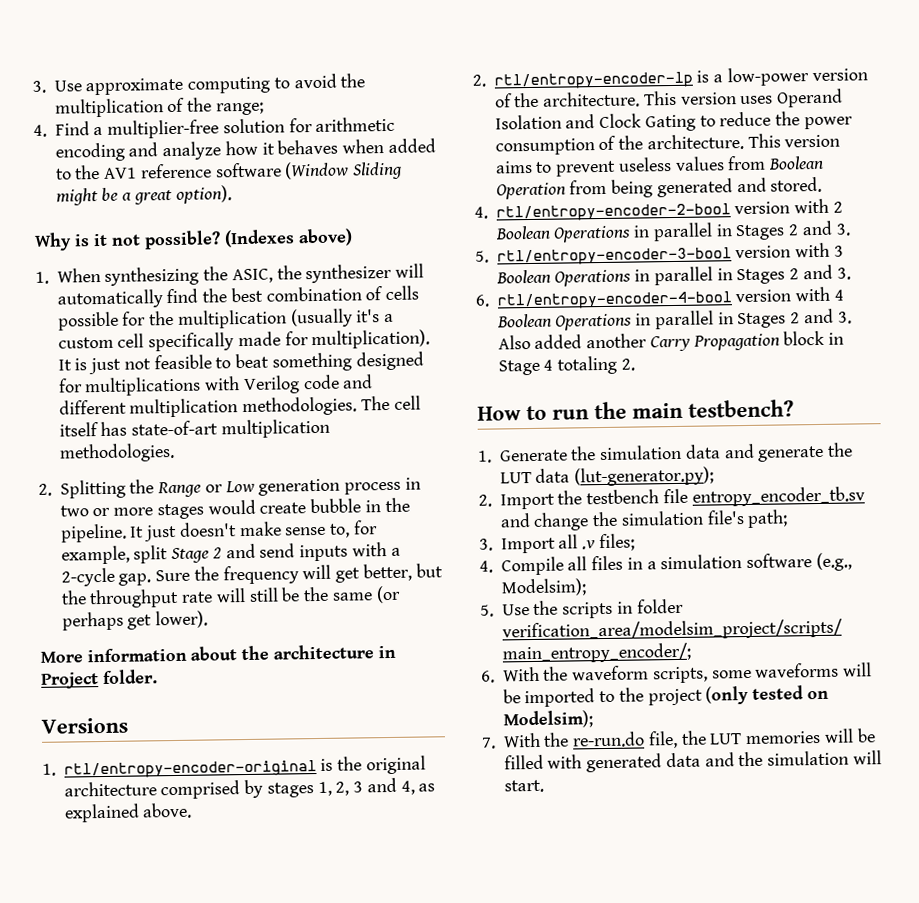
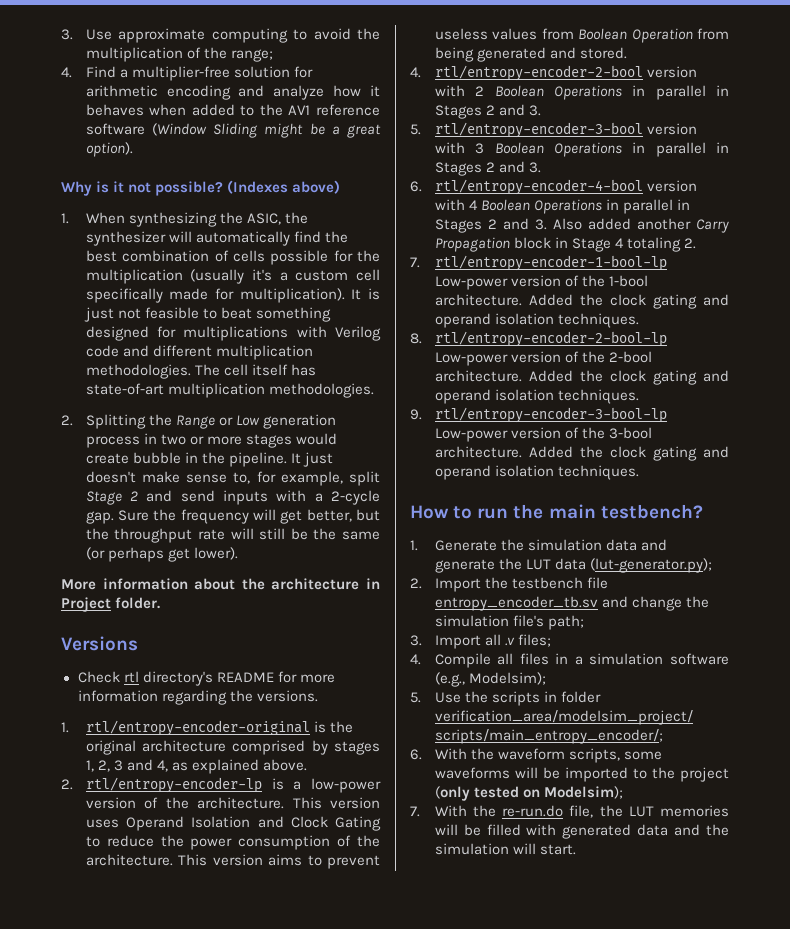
(128, 725) none -> [77,671,335,686] [77,690,318,705] // Check rtl directory's README for more information regarding the versions.
(635, 364) none -> [410,255,667,271] [434,275,648,290] [434,294,729,309] [434,313,639,328] [410,331,667,347] [434,351,652,366] [434,370,729,385] [434,389,639,404] [410,407,667,423] [434,427,652,442] [434,446,729,461] [434,465,639,480] // 7. rtl/entropy-encoder-1-bool-lp Low-power version of the 1-bool architecture. Added the clock gating and operand isolation techniques. // 8. rtl/entropy-encoder-2-bool-lp Low-power version of the 2-bool architecture. Added the clock gating and operand isolation techniques. // 9. rtl/entropy-encoder-3-bool-lp Low-power version of the 3-bool architecture. Added the clock gating and operand isolation techniques.

